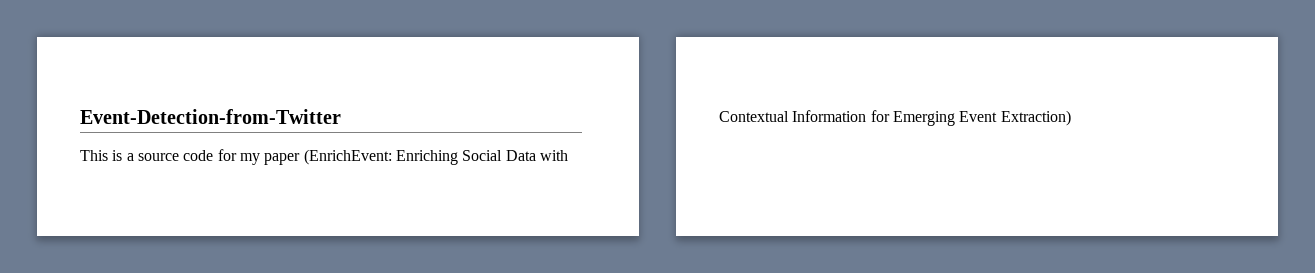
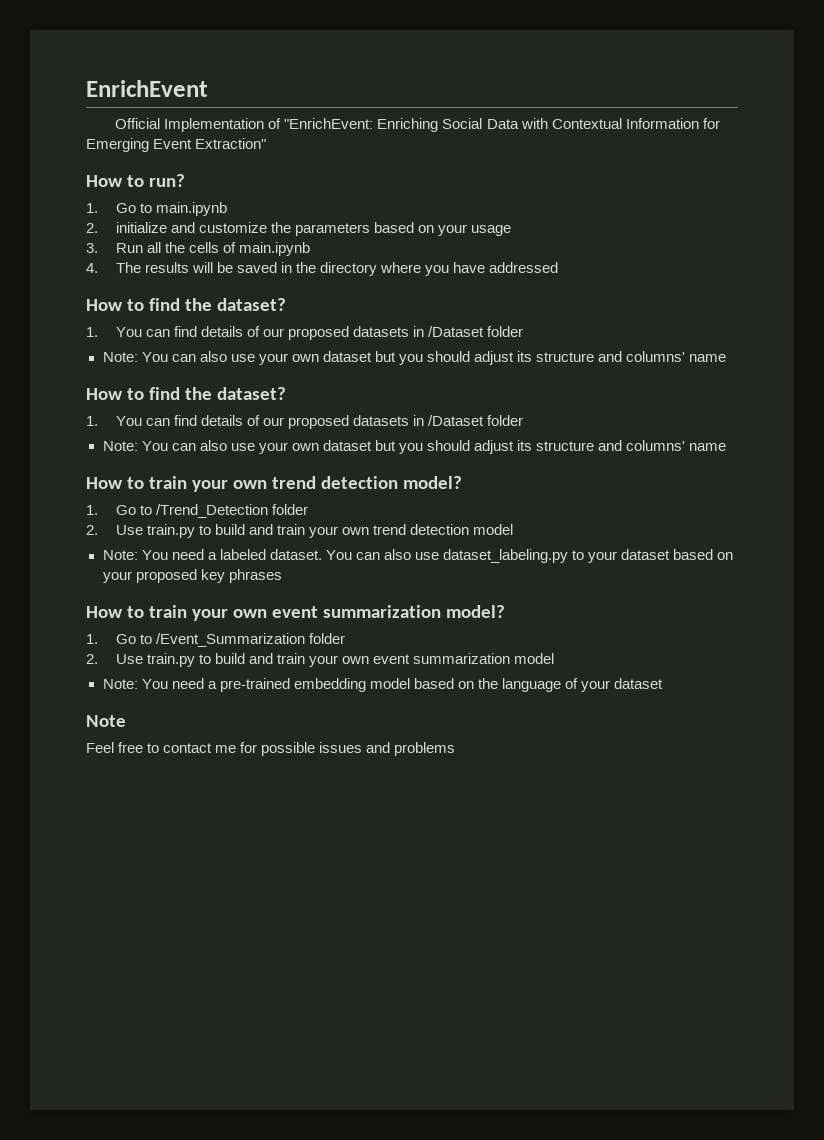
[80,109,341,124] [80,149,392,165] Event-Detection-from-Twitter // This is a source code for my paper (EnrichEvent: -> [86,80,208,97] [115,118,374,132] EnrichEvent // Official Implementation of "EnrichEvent:
[1000,110,1071,126] Extraction) -> [195,138,267,149] [86,174,185,187] [86,202,227,216] [86,222,511,236] [86,242,310,256] [86,262,559,276] [86,298,286,311] [86,326,524,340] [102,351,727,365] [86,387,286,400] [86,415,524,429] [102,440,727,454] [86,476,462,492] [86,504,308,518] [86,524,514,538] [102,549,734,563] [102,569,282,583] [86,605,505,621] [86,633,345,647] [86,653,555,667] [102,678,664,692] [86,715,126,727] [86,742,456,756] Extraction" // How to run? // 1. Go to main.ipynb // 2. initialize and customize the parameters based on your usage // 3. Run all the cells of main.ipynb // 4. The results will be saved in the directory where you have addressed // How to find the dataset? // 1. You can find details of our proposed datasets in /Dataset folder // Note: You can also use your own dataset but you should adjust its structure and columns' name // How to find the dataset? // 1. You can find details of our proposed datasets in /Dataset folder // Note: You can also use your own dataset but you should adjust its structure and columns' name // How to train your own trend detection model? // 1. Go to /Trend_Detection folder // 2. Use train.py to build and train your own trend detection model // Note: You need a labeled dataset. You can also use dataset_labeling.py to your dataset based on your proposed key phrases // How to train your own event summarization model? // 1. Go to /Event_Summarization folder // 2. Use train.py to build and train your own event summarization model // Note: You need a pre-trained embedding model based on the language of your dataset // Note // Feel free to contact me for possible issues and problems

